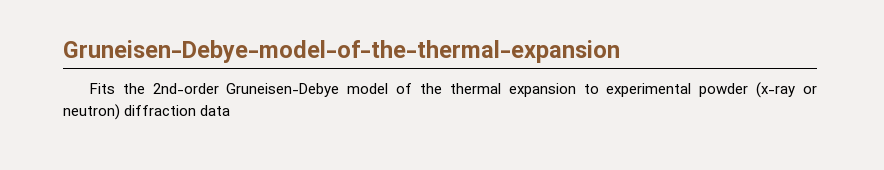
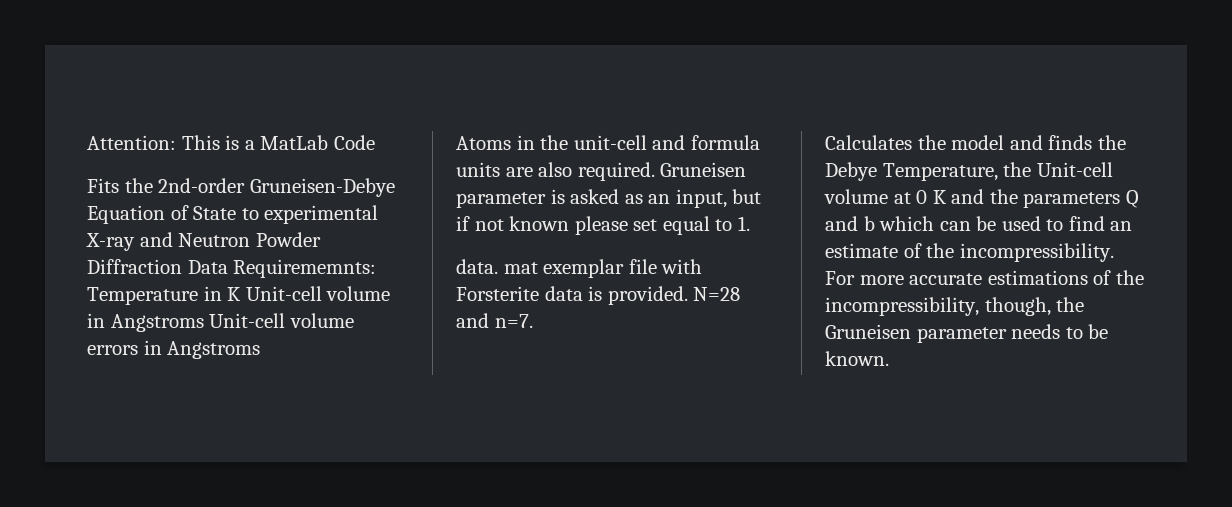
[63,40,620,63] [89,82,817,98] [63,104,231,120] Gruneisen-Debye-model-of-the-thermal-expansion // Fits the 2nd-order Gruneisen-Debye model of the thermal expansion to experimental powder (x-ray or neutron) diffraction data -> [87,135,375,150] [87,178,395,197] [87,205,379,224] [86,232,321,251] [87,259,377,278] [87,286,391,305] [87,313,354,332] [87,340,261,359] [456,135,760,150] [456,162,747,181] [456,189,762,208] [456,216,750,235] [456,259,703,278] [456,286,741,305] [456,313,533,328] [825,135,1126,150] [825,162,1113,181] [824,189,1139,208] [825,216,1133,231] [825,243,1114,262] [825,270,1144,285] [825,297,1085,316] [825,324,1109,343] [825,351,889,366] Attention: This is a MatLab Code // Fits the 2nd-order Gruneisen-Debye Equation of State to experimental X-ray and Neutron Powder Diffraction Data Requirememnts: Temperature in K Unit-cell volume in Angstroms Unit-cell volume errors in Angstroms // Atoms in the unit-cell and formula units are also required. Gruneisen parameter is asked as an input, but if not known please set equal to 1. // data. mat exemplar file with Forsterite data is provided. N=28 and n=7. // Calculates the model and finds the Debye Temperature, the Unit-cell volume at 0 K and the parameters Q and b which can be used to find an estimate of the incompressibility. For more accurate estimations of the incompressibility, though, the Gruneisen parameter needs to be known.

